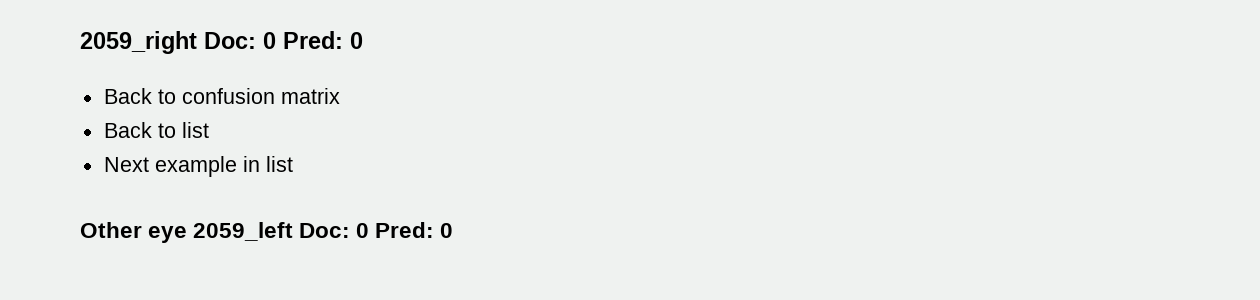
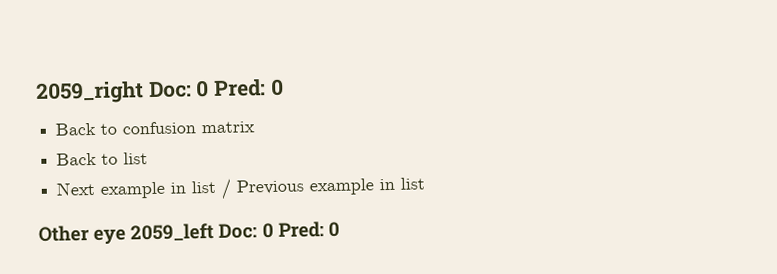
(293, 164) none -> [221,177,426,200] / Previous example in list

